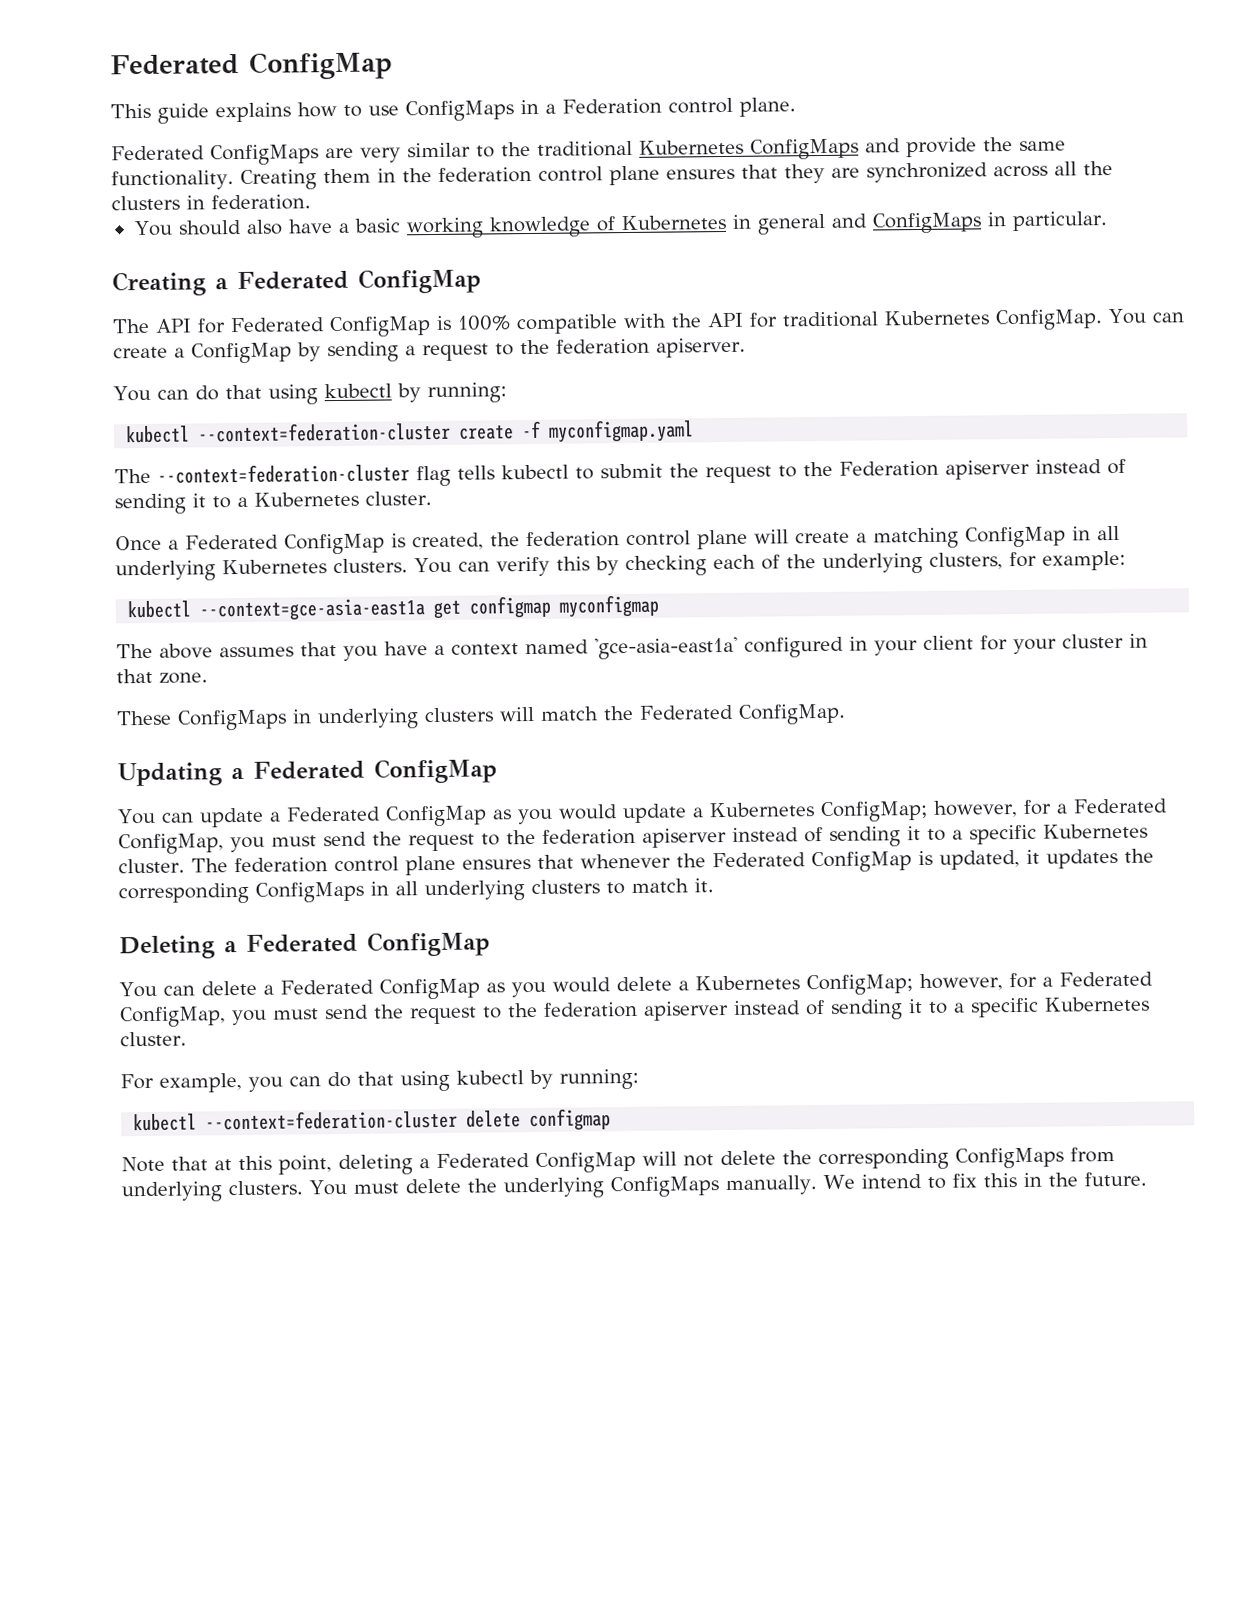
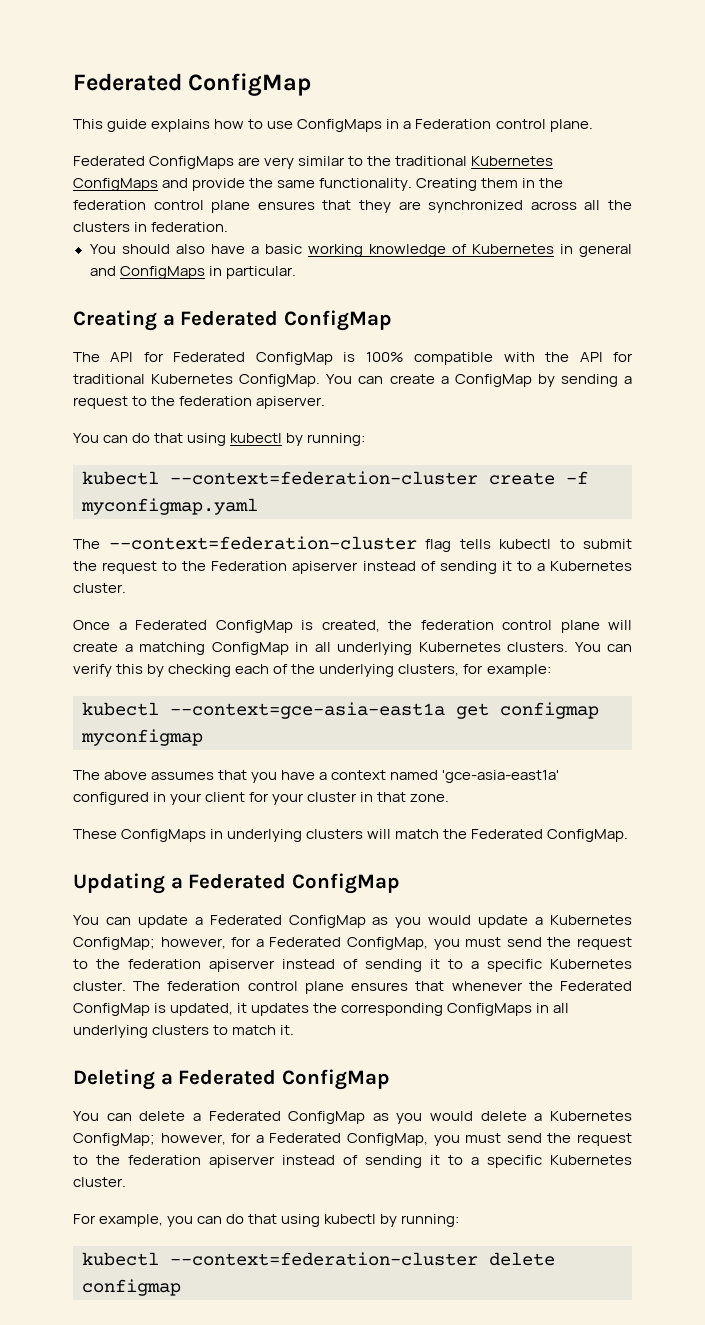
[121,1147,1115,1176] [121,1171,1147,1203] // Note that at this point, deleting a Federated ConfigMap will not delete the corresponding ConfigMaps from underlying clusters. You must delete the underlying ConfigMaps manually. We intend to fix this in the future. -> (181, 1287) none

